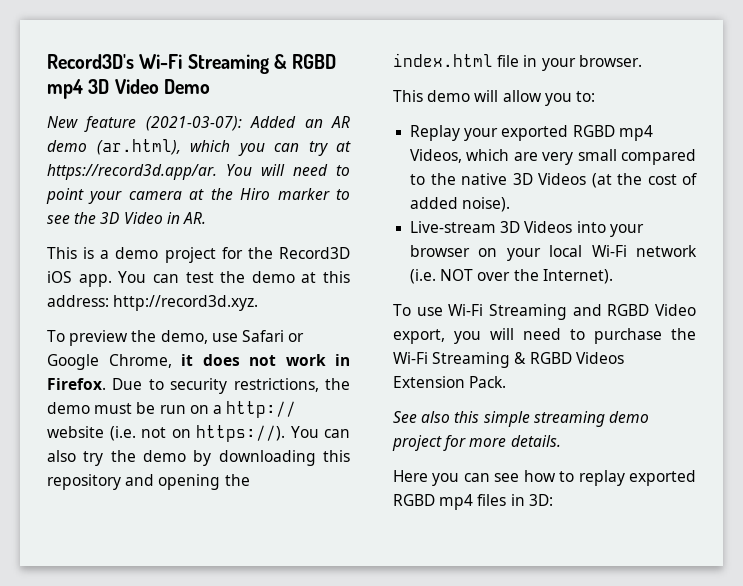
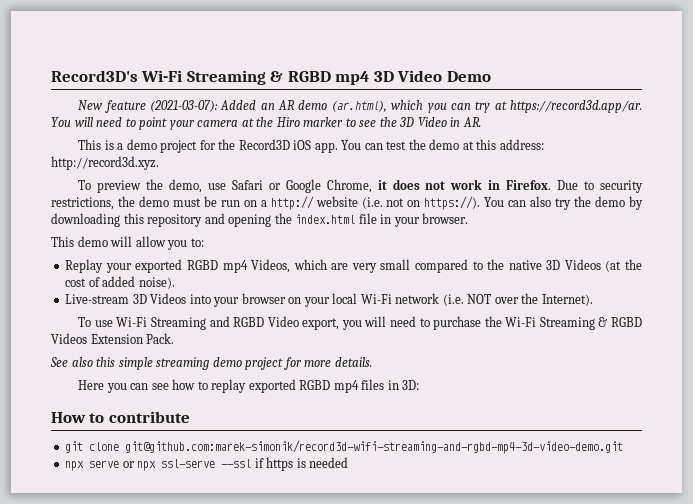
(553, 500) none -> [51,411,190,423] [65,440,624,454] [65,457,349,471] // How to contribute // git clone git@github.com:marek-simonik/record3d-wifi-streaming-and-rgbd-mp4-3d-video-demo.git // npx serve or npx ssl-serve --ssl if https is needed

